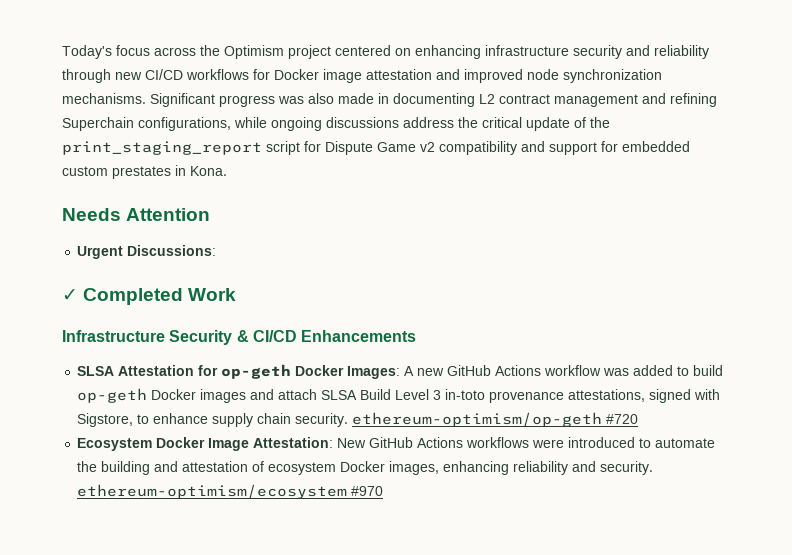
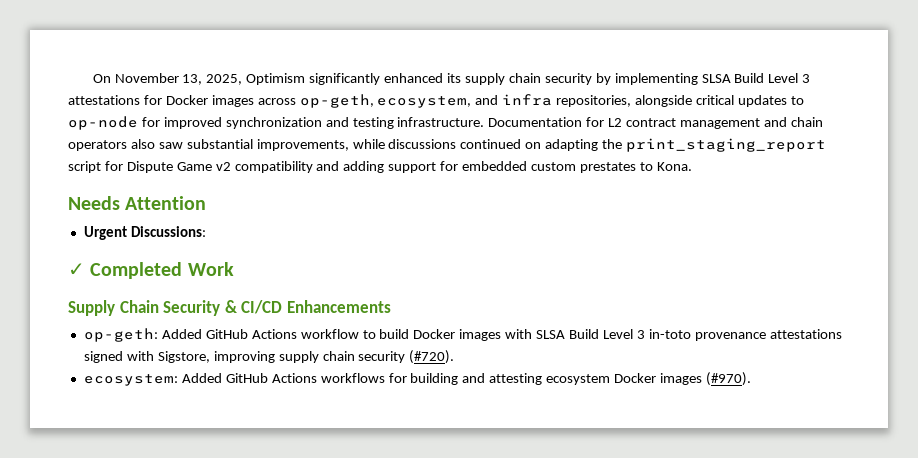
[62,45,709,59] [62,69,662,83] [62,93,717,107] [62,117,586,131] Today's focus across the Optimism project centered on enhancing infrastructure security and reliability through new CI/CD workflows for Docker image attestation and improved node synchronization mechanisms. Significant progress was also made in documenting L2 contract management and refining Superchain configurations, while ongoing discussions address the critical update of -> [92,73,811,85] [68,94,804,108] [68,116,823,130] [68,139,599,151] On November 13, 2025, Optimism significantly enhanced its supply chain security by implementing SLSA Build Level 3 attestations for Docker images across op-geth, ecosystem, and infra repositories, alongside critical updates to op-node for improved synchronization and testing infrastructure. Documentation for L2 contract management and chain operators also saw substantial improvements, while discussions continued on adapting
(545, 146) none -> [343,161,385,173] adding
[175,165,186,176] in -> [639,162,653,171] to
[62,330,165,342] Infrastructure -> [68,300,159,316] Supply Chain
[77,364,445,379] SLSA Attestation for op-geth Docker Images: A new -> [83,328,202,342] op-geth: Added
[603,365,674,376] was added -> (359, 334) none
[77,388,318,403] op-geth Docker images and attach -> [413,329,533,341] Docker images with
[568,389,646,402] attestations, -> [769,329,842,339] attestations
[137,412,639,427] [77,437,716,451] [77,461,654,475] [77,484,384,499] to enhance supply chain security. ethereum-optimism/op-geth #720 // Ecosystem Docker Image Attestation: New GitHub Actions workflows were introduced to automate the building and attestation of ecosystem Docker images, enhancing reliability and security. ethereum-optimism/ecosystem #970 -> [213,350,455,364] [83,372,751,386] improving supply chain security (#720). // ecosystem: Added GitHub Actions workflows for building and attesting ecosystem Docker images (#970).

